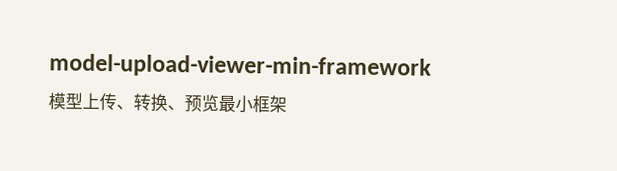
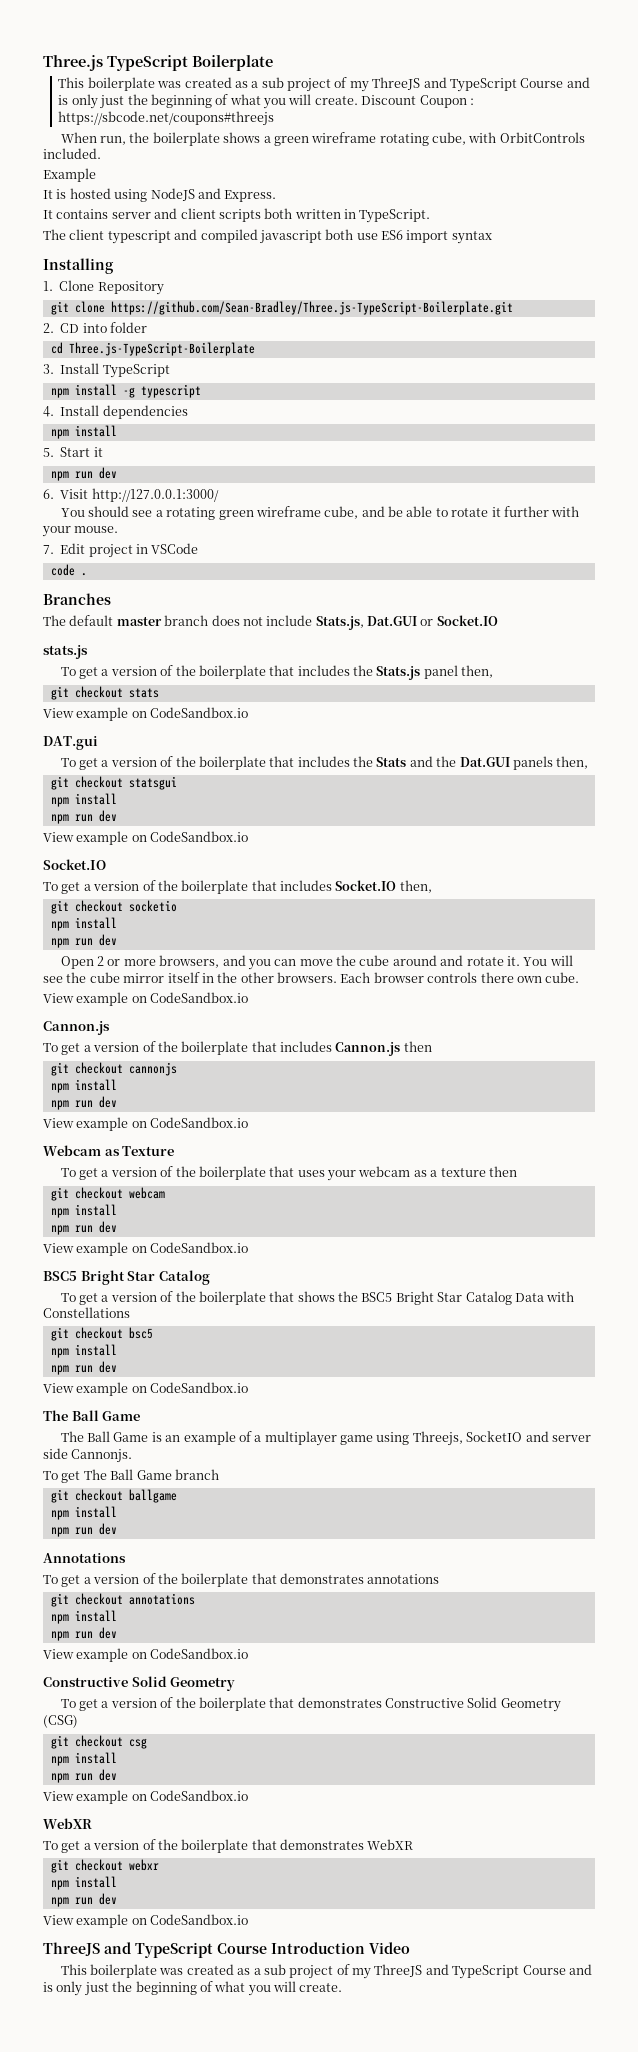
[49,53,432,80] [48,92,287,114] model-upload-viewer-min-framework // 模型上传、转换、预览最小框架 -> [43,55,273,71] [58,77,590,92] [58,94,474,109] [58,111,275,126] [60,132,585,146] [43,148,101,159] [43,168,96,182] [43,188,277,202] [43,208,431,223] [43,229,492,244] [43,258,114,274] [43,280,164,295] [50,301,513,315] [43,322,147,333] [50,342,255,356] [43,363,170,378] [50,384,201,398] [43,405,188,419] [50,425,117,439] [43,447,103,457] [50,467,117,481] [43,488,219,502] [60,506,580,520] [42,526,119,537] [43,543,199,558] [50,564,87,576] [43,593,111,605] [43,615,498,630] [43,645,88,659] [60,665,494,680] [50,686,159,700] [43,707,249,721] [43,736,98,750] [60,756,589,770] [50,776,177,790] [50,793,117,807] [50,810,117,824] [43,831,249,845] [43,859,106,870] [43,880,432,894] [50,900,177,914] [50,917,117,931] [50,934,117,948] [60,955,573,970] [43,972,580,983] [43,992,249,1006] [43,1021,110,1035] [43,1041,432,1056] [50,1062,177,1076] [50,1079,117,1093] [50,1096,117,1110] [43,1117,249,1131] [43,1145,175,1156] [60,1166,517,1181] [50,1187,165,1201] [50,1204,117,1218] [50,1221,117,1235] [43,1242,249,1256] [43,1270,210,1285] [60,1291,575,1305] [43,1307,130,1318] [50,1327,153,1341] [50,1344,117,1358] [50,1361,117,1375] [43,1382,249,1396] [43,1410,141,1421] [60,1431,591,1446] [43,1448,133,1463] [43,1469,219,1483] [50,1489,177,1503] [50,1506,117,1520] [50,1523,117,1537] [43,1553,126,1563] [43,1573,440,1587] [50,1593,195,1607] [50,1610,117,1624] [50,1627,117,1641] [43,1648,249,1662] [43,1676,236,1691] [60,1697,561,1712] [43,1715,78,1728] [50,1735,147,1749] [50,1752,117,1766] [50,1769,117,1783] [43,1790,249,1804] [43,1818,92,1829] [43,1839,414,1853] [50,1859,159,1873] [50,1876,117,1890] [50,1893,117,1907] [43,1914,249,1928] [43,1942,410,1958] [60,1964,592,1979] [43,1981,343,1996] Three.js TypeScript Boilerplate // This boilerplate was created as a sub project of my ThreeJS and TypeScript Course and is only just the beginning of what you will create. Discount Coupon : https://sbcode.net/coupons#threejs // When run, the boilerplate shows a green wireframe rotating cube, with OrbitControls included. // Example // It is hosted using NodeJS and Express. // It contains server and client scripts both written in TypeScript. // The client typescript and compiled javascript both use ES6 import syntax // Installing // 1. Clone Repository // git clone https://github.com/Sean-Bradley/Three.js-TypeScript-Boilerplate.git // 2. CD into folder // cd Three.js-TypeScript-Boilerplate // 3. Install TypeScript // npm install -g typescript // 4. Install dependencies // npm install // 5. Start it // npm run dev // 6. Visit http://127.0.0.1:3000/ // You should see a rotating green wireframe cube, and be able to rotate it further with your mouse. // 7. Edit project in VSCode // code . // Branches // The default master branch does not include Stats.js, Dat.GUI or Socket.IO // stats.js // To get a version of the boilerplate that includes the Stats.js panel then, // git checkout stats // View example on CodeSandbox.io // DAT.gui // To get a version of the boilerplate that includes the Stats and the Dat.GUI panels then, // git checkout statsgui // npm install // npm run dev // View example on CodeSandbox.io // Socket.IO // To get a version of the boilerplate that includes Socket.IO then, // git checkout socketio // npm install // npm run dev // Open 2 or more browsers, and you can move the cube around and rotate it. You will see the cube mirror itself in the other browsers. Each browser controls there own cube. // View example on CodeSandbox.io // Cannon.js // To get a version of the boilerplate that includes Cannon.js then // git checkout cannonjs // npm install // npm run dev // View example on CodeSandbox.io // Webcam as Texture // To get a version of the boilerplate that uses your webcam as a texture then // git checkout webcam // npm install // npm run dev // View example on CodeSandbox.io // BSC5 Bright Star Catalog // To get a version of the boilerplate that shows the BSC5 Bright Star Catalog Data with Constellations // git checkout bsc5 // npm install // npm run dev // View example on CodeSandbox.io // The Ball Game // The Ball Game is an example of a multiplayer game using Threejs, SocketIO and server side Cannonjs. // To get The Ball Game branch // git checkout ballgame // npm install // npm run dev // Annotations // To get a version of the boilerplate that demonstrates annotations // git checkout annotations // npm install // npm run dev // View example on CodeSandbox.io // Constructive Solid Geometry // To get a version of the boilerplate that demonstrates Constructive Solid Geometry (CSG) // git checkout csg // npm install // npm run dev // View example on CodeSandbox.io // WebXR // To get a version of the boilerplate that demonstrates WebXR // git checkout webxr // npm install // npm run dev // View example on CodeSandbox.io // ThreeJS and TypeScript Course Introduction Video // This boilerplate was created as a sub project of my ThreeJS and TypeScript Course and is only just the beginning of what you will create.

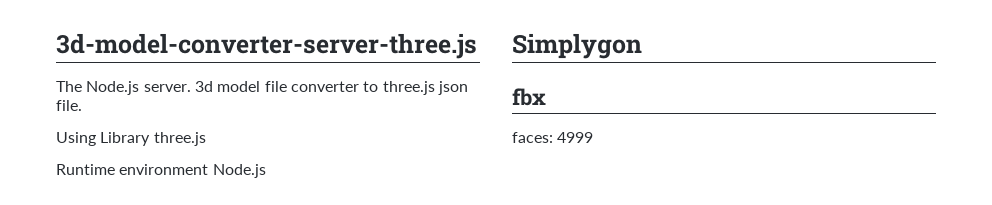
[43,55,273,71] [58,77,590,92] [58,94,474,109] [58,111,275,126] [60,132,585,146] [43,148,101,159] [43,168,96,182] [43,188,277,202] [43,208,431,223] [43,229,492,244] [43,258,114,274] [43,280,164,295] [50,301,513,315] [43,322,147,333] [50,342,255,356] [43,363,170,378] [50,384,201,398] [43,405,188,419] [50,425,117,439] [43,447,103,457] [50,467,117,481] [43,488,219,502] [60,506,580,520] [42,526,119,537] [43,543,199,558] [50,564,87,576] [43,593,111,605] [43,615,498,630] [43,645,88,659] [60,665,494,680] [50,686,159,700] [43,707,249,721] [43,736,98,750] [60,756,589,770] [50,776,177,790] [50,793,117,807] [50,810,117,824] [43,831,249,845] [43,859,106,870] [43,880,432,894] [50,900,177,914] [50,917,117,931] [50,934,117,948] [60,955,573,970] [43,972,580,983] [43,992,249,1006] [43,1021,110,1035] [43,1041,432,1056] [50,1062,177,1076] [50,1079,117,1093] [50,1096,117,1110] [43,1117,249,1131] [43,1145,175,1156] [60,1166,517,1181] [50,1187,165,1201] [50,1204,117,1218] [50,1221,117,1235] [43,1242,249,1256] [43,1270,210,1285] [60,1291,575,1305] [43,1307,130,1318] [50,1327,153,1341] [50,1344,117,1358] [50,1361,117,1375] [43,1382,249,1396] [43,1410,141,1421] [60,1431,591,1446] [43,1448,133,1463] [43,1469,219,1483] [50,1489,177,1503] [50,1506,117,1520] [50,1523,117,1537] [43,1553,126,1563] [43,1573,440,1587] [50,1593,195,1607] [50,1610,117,1624] [50,1627,117,1641] [43,1648,249,1662] [43,1676,236,1691] [60,1697,561,1712] [43,1715,78,1728] [50,1735,147,1749] [50,1752,117,1766] [50,1769,117,1783] [43,1790,249,1804] [43,1818,92,1829] [43,1839,414,1853] [50,1859,159,1873] [50,1876,117,1890] [50,1893,117,1907] [43,1914,249,1928] [43,1942,410,1958] [60,1964,592,1979] [43,1981,343,1996] Three.js TypeScript Boilerplate // This boilerplate was created as a sub project of my ThreeJS and TypeScript Course and is only just the beginning of what you will create. Discount Coupon : https://sbcode.net/coupons#threejs // When run, the boilerplate shows a green wireframe rotating cube, with OrbitControls included. // Example // It is hosted using NodeJS and Express. // It contains server and client scripts both written in TypeScript. // The client typescript and compiled javascript both use ES6 import syntax // Installing // 1. Clone Repository // git clone https://github.com/Sean-Bradley/Three.js-TypeScript-Boilerplate.git // 2. CD into folder // cd Three.js-TypeScript-Boilerplate // 3. Install TypeScript // npm install -g typescript // 4. Install dependencies // npm install // 5. Start it // npm run dev // 6. Visit http://127.0.0.1:3000/ // You should see a rotating green wireframe cube, and be able to rotate it further with your mouse. // 7. Edit project in VSCode // code . // Branches // The default master branch does not include Stats.js, Dat.GUI or Socket.IO // stats.js // To get a version of the boilerplate that includes the Stats.js panel then, // git checkout stats // View example on CodeSandbox.io // DAT.gui // To get a version of the boilerplate that includes the Stats and the Dat.GUI panels then, // git checkout statsgui // npm install // npm run dev // View example on CodeSandbox.io // Socket.IO // To get a version of the boilerplate that includes Socket.IO then, // git checkout socketio // npm install // npm run dev // Open 2 or more browsers, and you can move the cube around and rotate it. You will see the cube mirror itself in the other browsers. Each browser controls there own cube. // View example on CodeSandbox.io // Cannon.js // To get a version of the boilerplate that includes Cannon.js then // git checkout cannonjs // npm install // npm run dev // View example on CodeSandbox.io // Webcam as Texture // To get a version of the boilerplate that uses your webcam as a texture then // git checkout webcam // npm install // npm run dev // View example on CodeSandbox.io // BSC5 Bright Star Catalog // To get a version of the boilerplate that shows the BSC5 Bright Star Catalog Data with Constellations // git checkout bsc5 // npm install // npm run dev // View example on CodeSandbox.io // The Ball Game // The Ball Game is an example of a multiplayer game using Threejs, SocketIO and server side Cannonjs. // To get The Ball Game branch // git checkout ballgame // npm install // npm run dev // Annotations // To get a version of the boilerplate that demonstrates annotations // git checkout annotations // npm install // npm run dev // View example on CodeSandbox.io // Constructive Solid Geometry // To get a version of the boilerplate that demonstrates Constructive Solid Geometry (CSG) // git checkout csg // npm install // npm run dev // View example on CodeSandbox.io // WebXR // To get a version of the boilerplate that demonstrates WebXR // git checkout webxr // npm install // npm run dev // View example on CodeSandbox.io // ThreeJS and TypeScript Course Introduction Video // This boilerplate was created as a sub project of my ThreeJS and TypeScript Course and is only just the beginning of what you will create. -> [56,33,477,59] [56,81,468,95] [56,100,82,111] [56,132,206,146] [56,164,266,178] [512,33,642,59] [512,88,546,106] [512,132,594,143] 3d-model-converter-server-three.js // The Node.js server. 3d model file converter to three.js json file. // Using Library three.js // Runtime environment Node.js // Simplygon // fbx // faces: 4999

